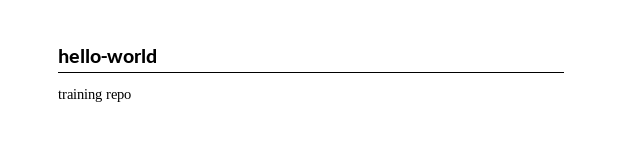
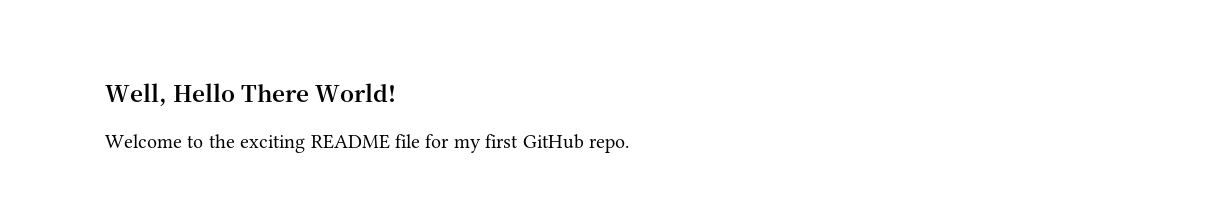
[58,49,157,63] [58,89,131,102] hello-world // training repo -> [105,83,397,106] [105,134,629,153] Well, Hello There World! // Welcome to the exciting README file for my first GitHub repo.

